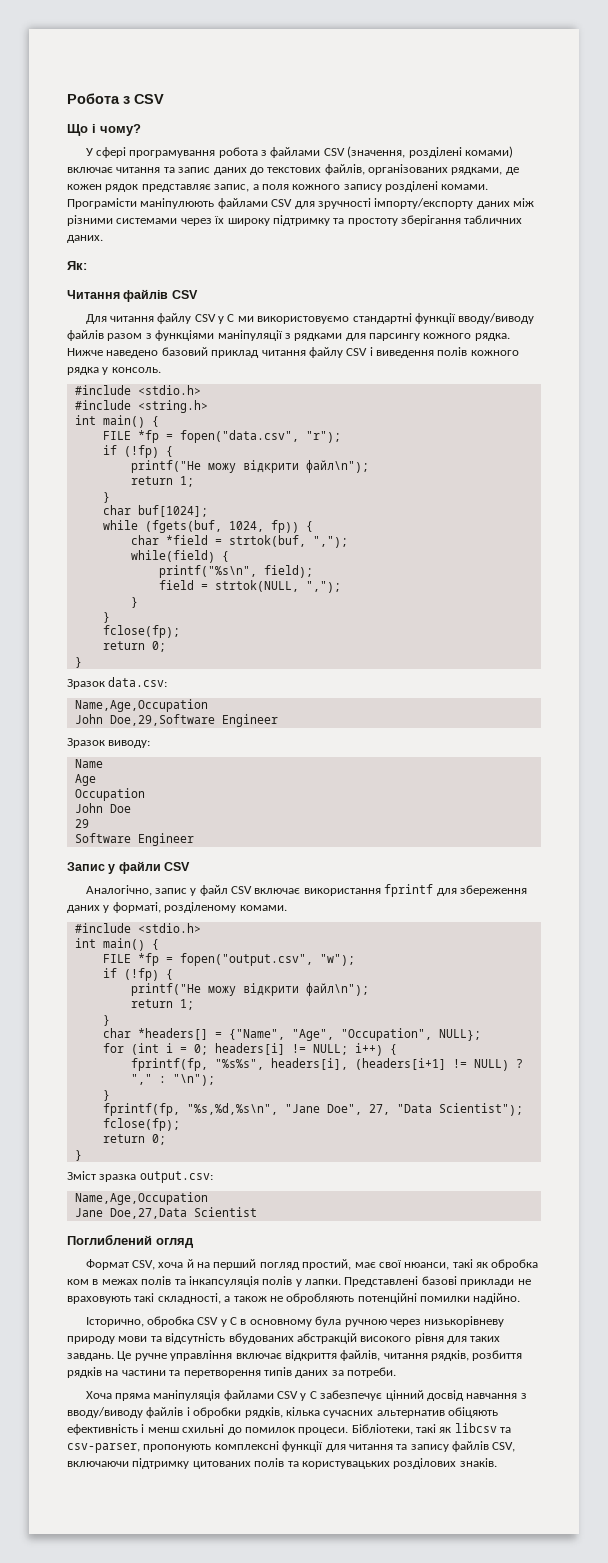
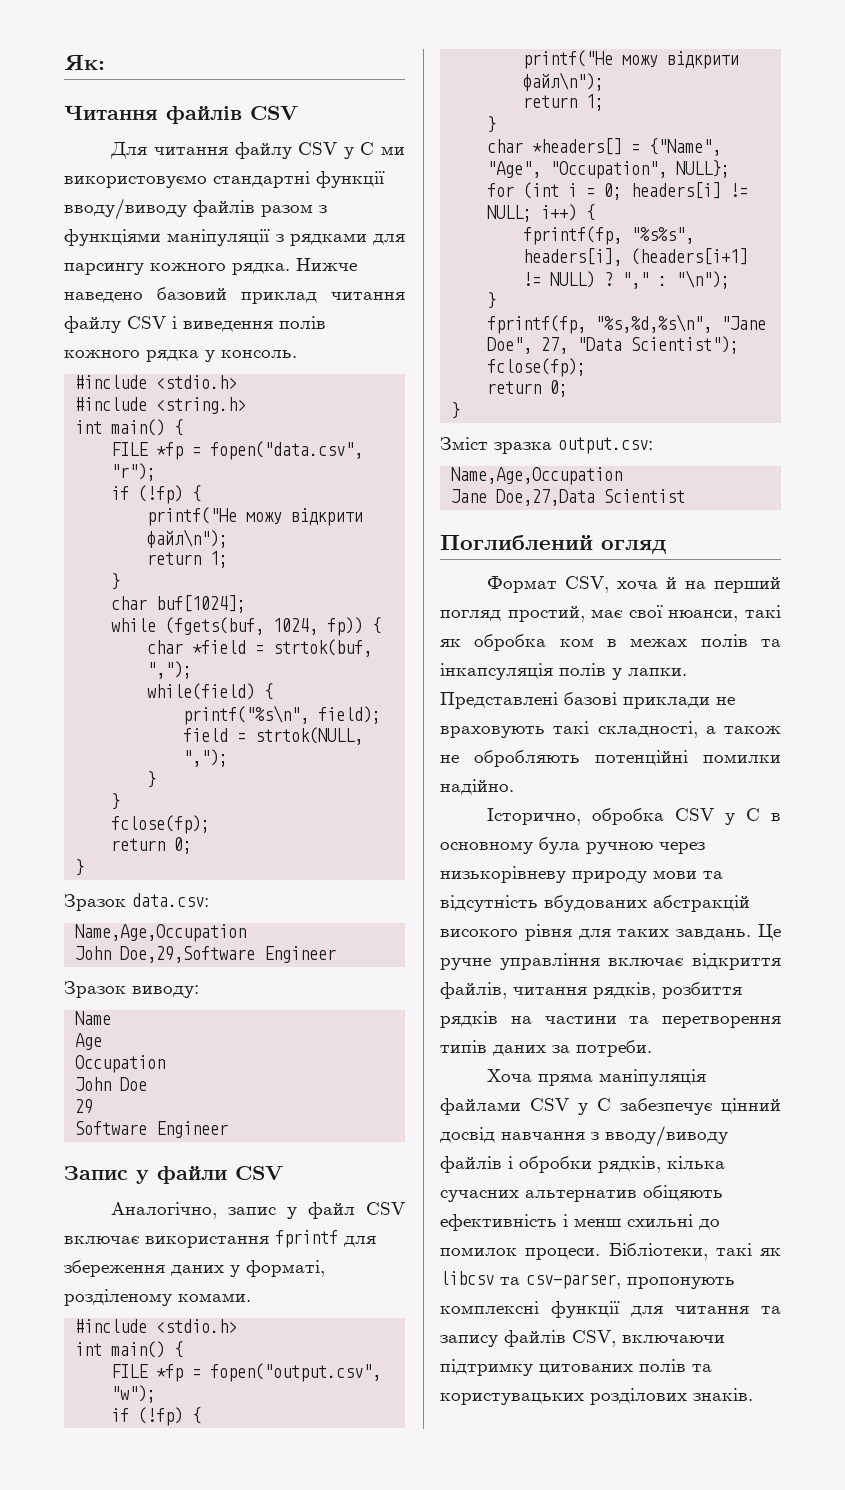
[67,93,164,104] [67,124,141,136] [85,146,513,158] [67,164,519,175] [67,181,489,192] [67,198,534,209] [67,215,523,226] [67,235,103,243] Робота з CSV // Що і чому? // У сфері програмування робота з файлами CSV (значення, розділені комами) включає читання та запис даних до текстових файлів, організованих рядками, де кожен рядок представляє запис, а поля кожного запису розділені комами. Програмісти маніпулюють файлами CSV для зручності імпорту/експорту даних між різними системами через їх широку підтримку та простоту зберігання табличних даних. // -> (64, 62) none

